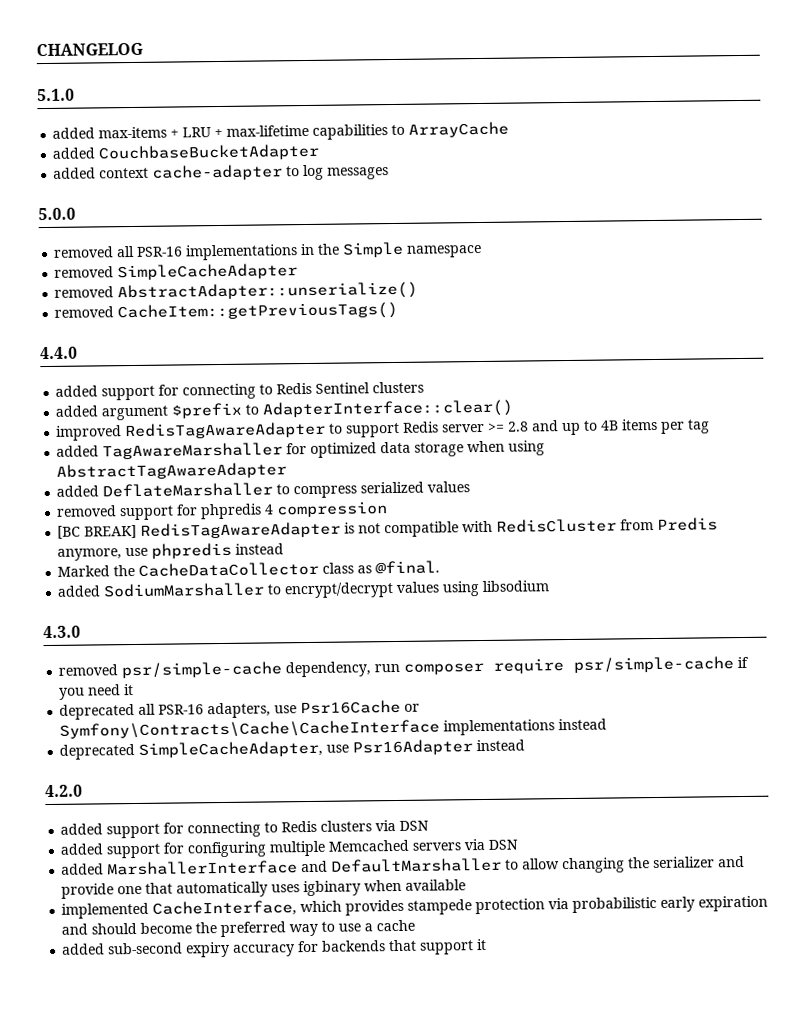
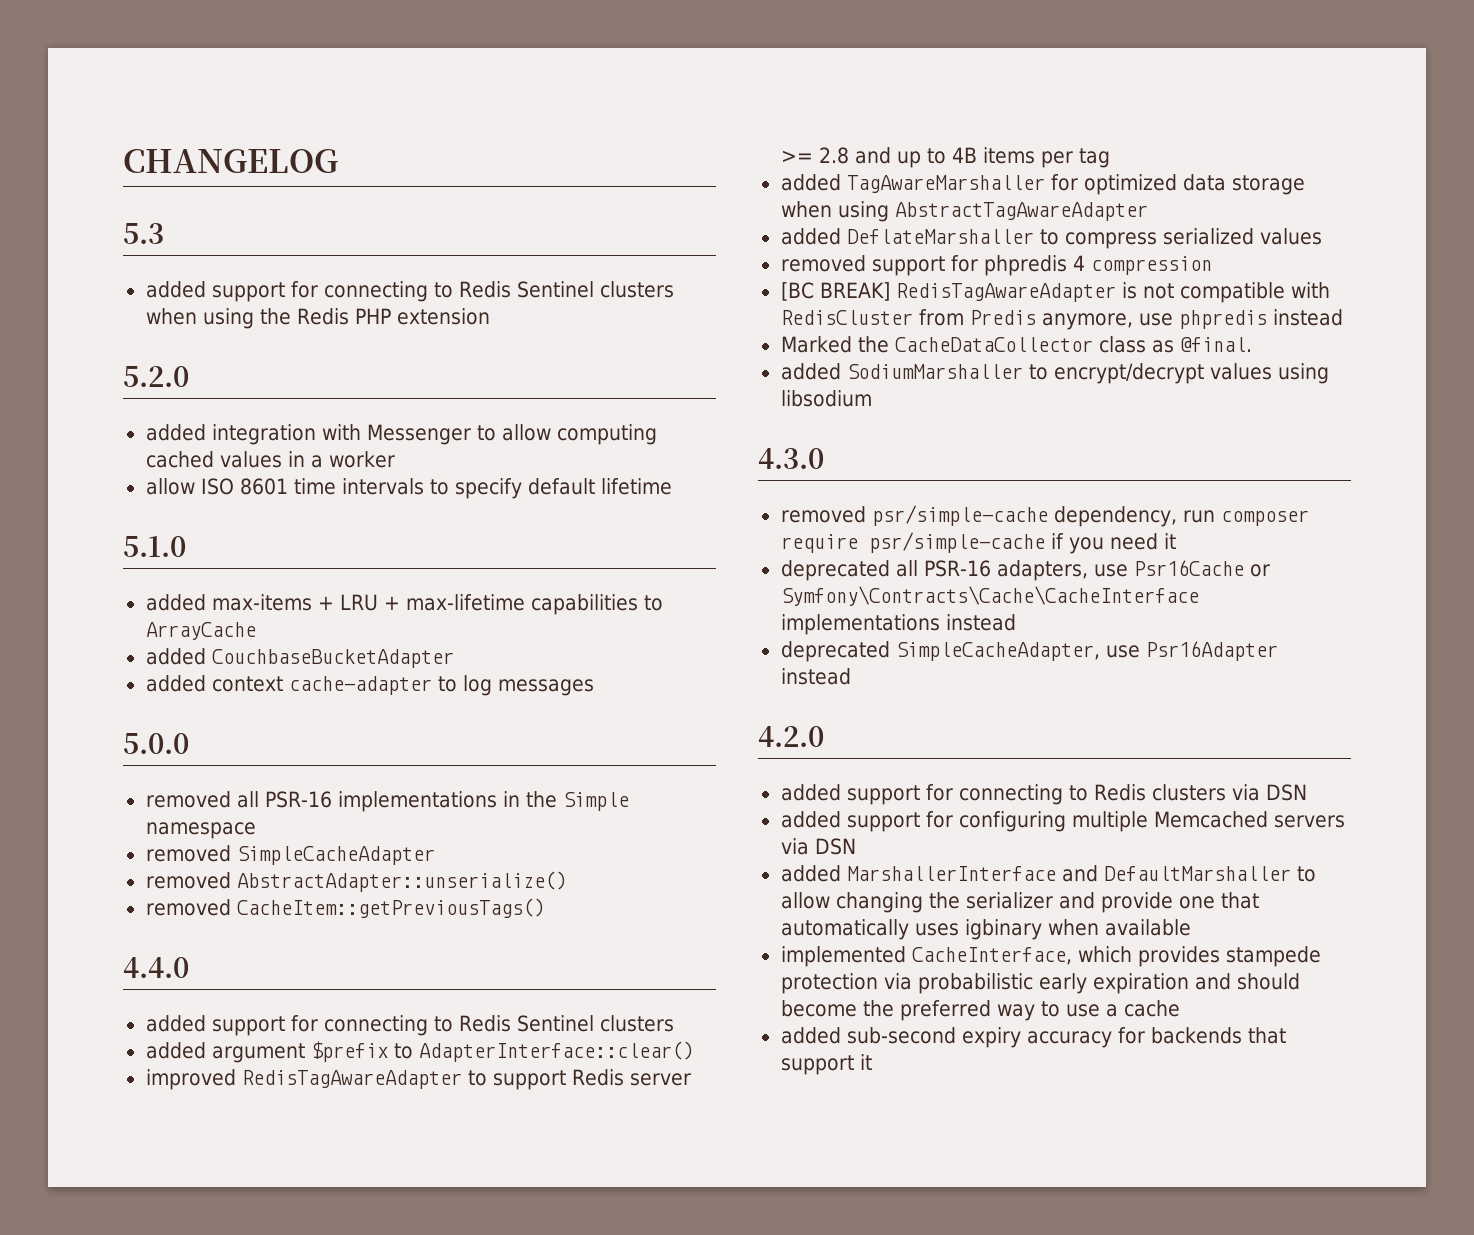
(143, 49) none -> [123,223,164,244] [145,281,674,302] [145,308,490,329] [123,366,189,387] [145,424,657,445] [145,451,395,468] [145,478,672,499] // 5.3 // added support for connecting to Redis Sentinel clusters when using the Redis PHP extension // 5.2.0 // added integration with Messenger to allow computing cached values in a worker // allow ISO 8601 time intervals to specify default lifetime

